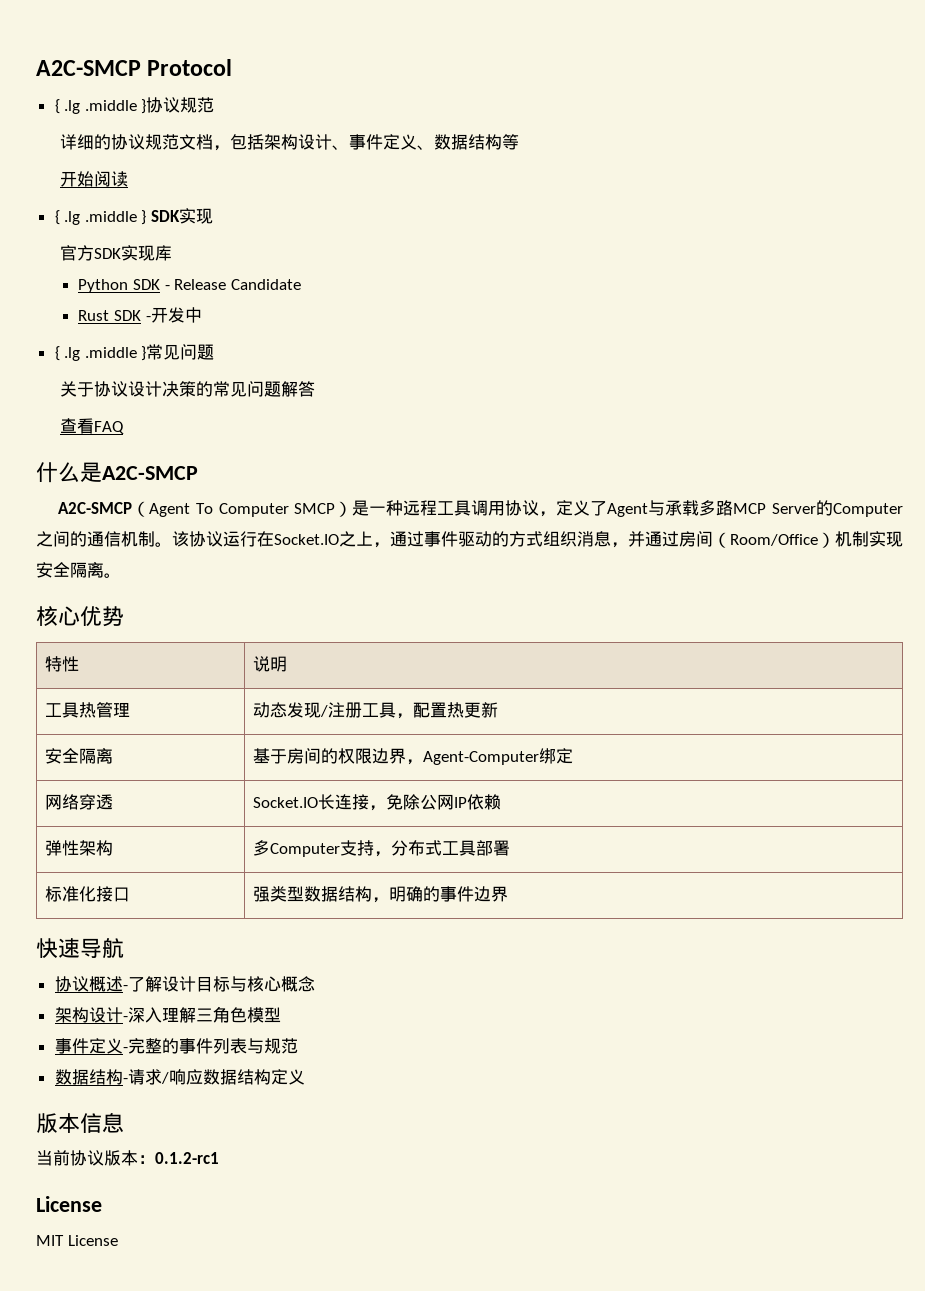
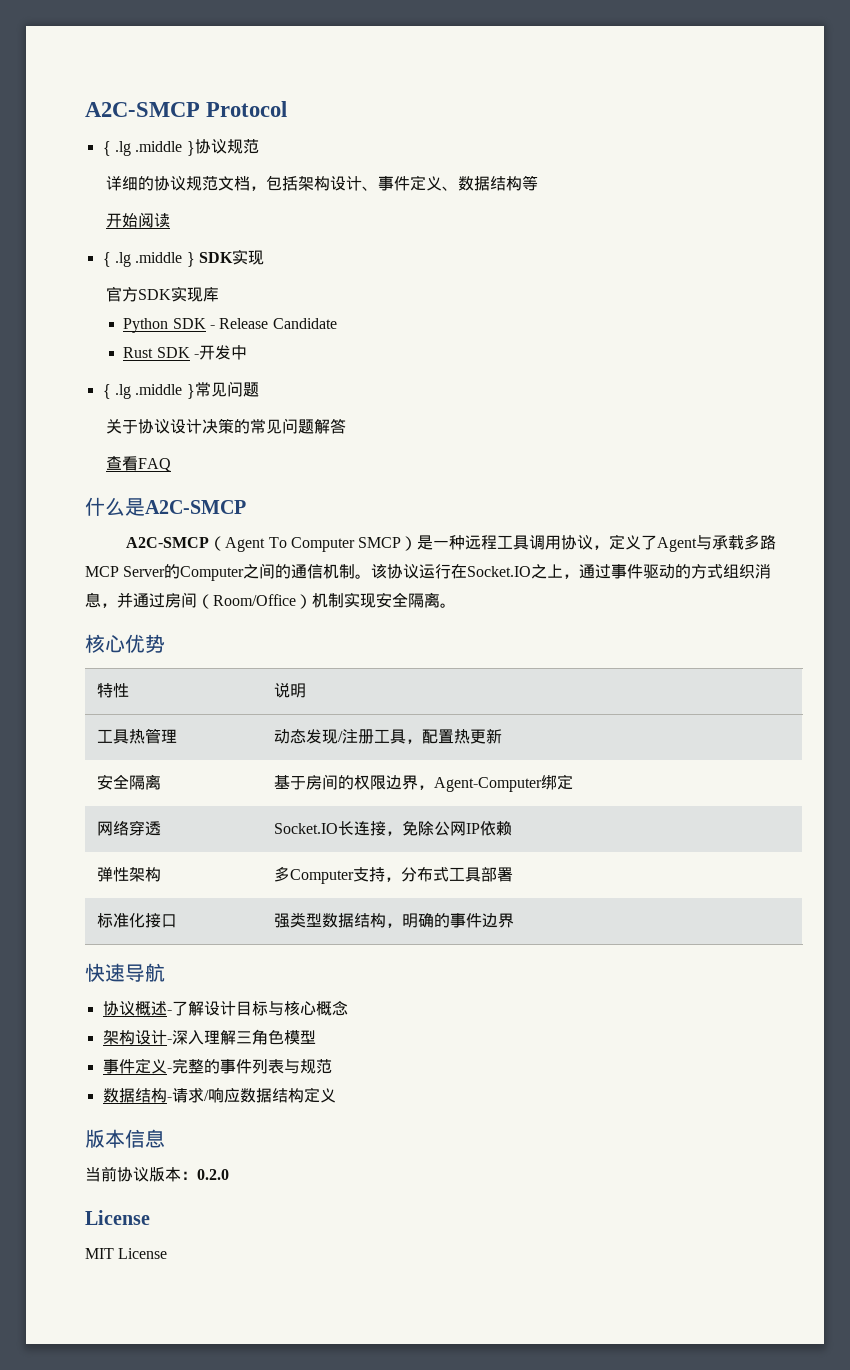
[155,1152,219,1164] 0.1.2-rc1 -> [197,1169,229,1180] 0.2.0

